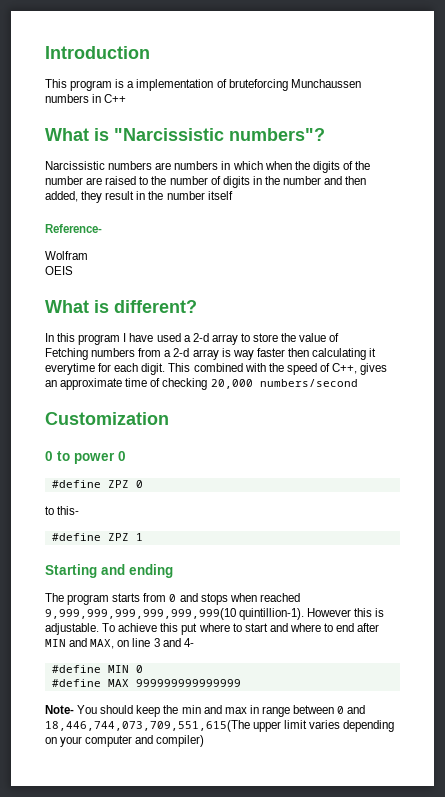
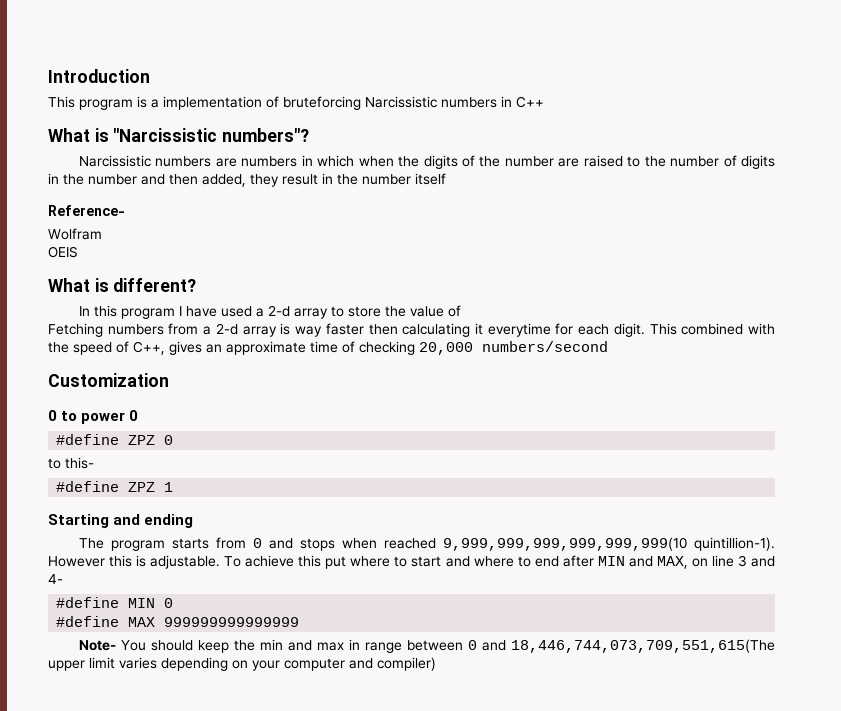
[290,79,361,88] Munchaussen -> [365,96,437,108] Narcissistic

